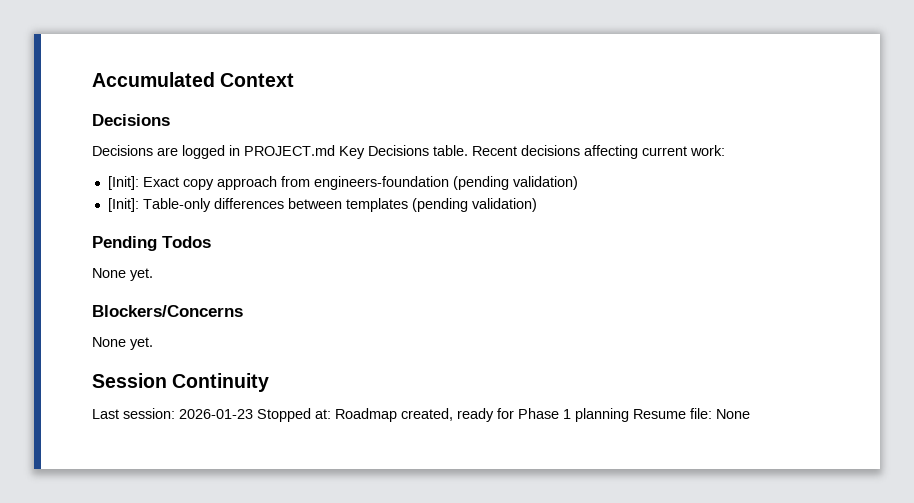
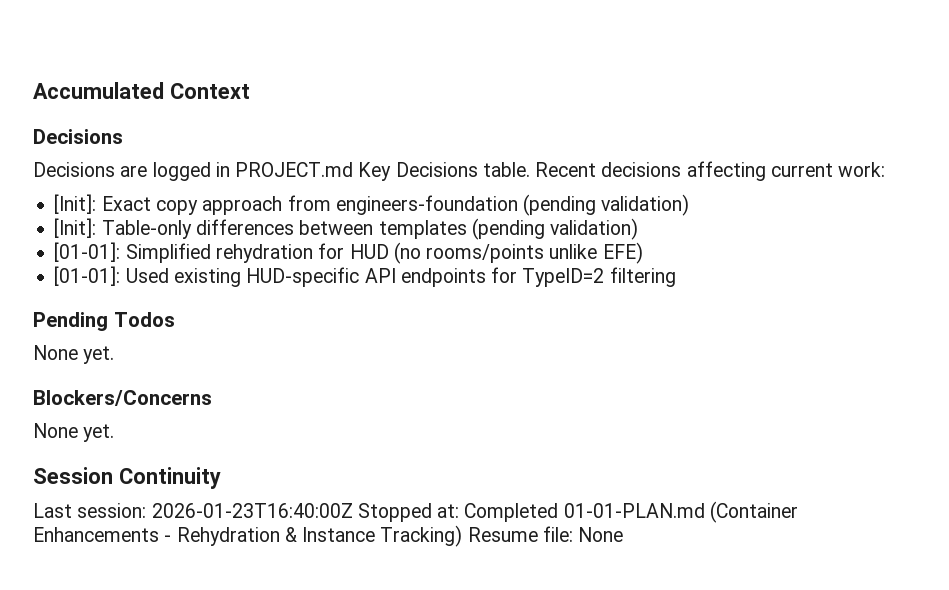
(537, 205) none -> [54,242,643,264] [54,266,676,287] // [01-01]: Simplified rehydration for HUD (no rooms/points unlike EFE) // [01-01]: Used existing HUD-specific API endpoints for TypeID=2 filtering
[179,409,253,419] 2026-01-23 -> [151,503,353,518] 2026-01-23T16:40:00Z
[335,408,629,422] Roadmap created, ready for Phase 1 planning -> [464,501,798,523] [33,525,463,547] Completed 01-01-PLAN.md (Container Enhancements - Rehydration & Instance Tracking)

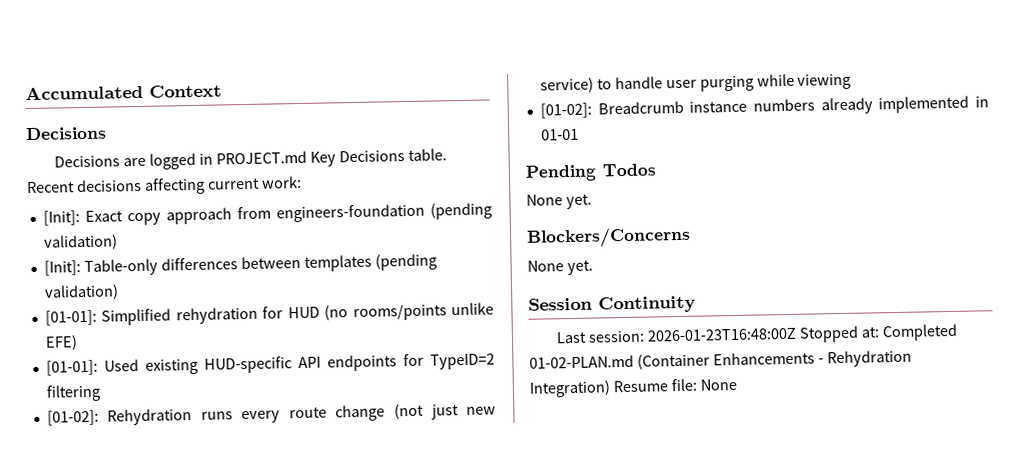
(676, 277) none -> [46,403,497,426] [539,73,852,94] [539,95,989,119] [540,128,579,141] // [01-02]: Rehydration runs every route change (not just new service) to handle user purging while viewing // [01-02]: Breadcrumb instance numbers already implemented in 01-01
[151,503,353,518] 2026-01-23T16:40:00Z -> [646,327,797,342] 2026-01-23T16:48:00Z
[563,503,705,518] 01-01-PLAN.md -> [529,354,634,369] 01-02-PLAN.md
[284,525,463,547] & Instance Tracking) -> [529,380,611,398] Integration)

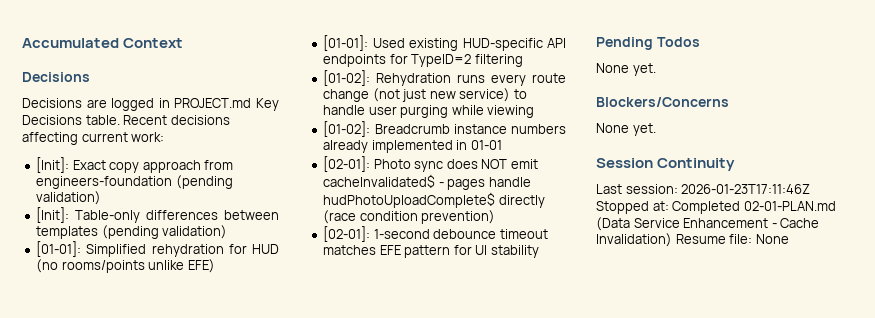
(579, 134) none -> [323,156,538,172] [323,174,531,190] [323,192,545,208] [323,210,496,224] [323,226,548,242] [323,245,539,258] // [02-01]: Photo sync does NOT emit cacheInvalidated$ - pages handle hudPhotoUploadComplete$ directly (race condition prevention) // [02-01]: 1-second debounce timeout matches EFE pattern for UI stability
[646,327,797,342] 2026-01-23T16:48:00Z -> [681,184,811,194] 2026-01-23T17:11:46Z
[529,349,912,370] [529,380,611,398] 01-02-PLAN.md (Container Enhancements - Rehydration Integration) -> [743,201,836,211] [596,217,820,231] [596,233,672,247] 02-01-PLAN.md (Data Service Enhancement - Cache Invalidation)

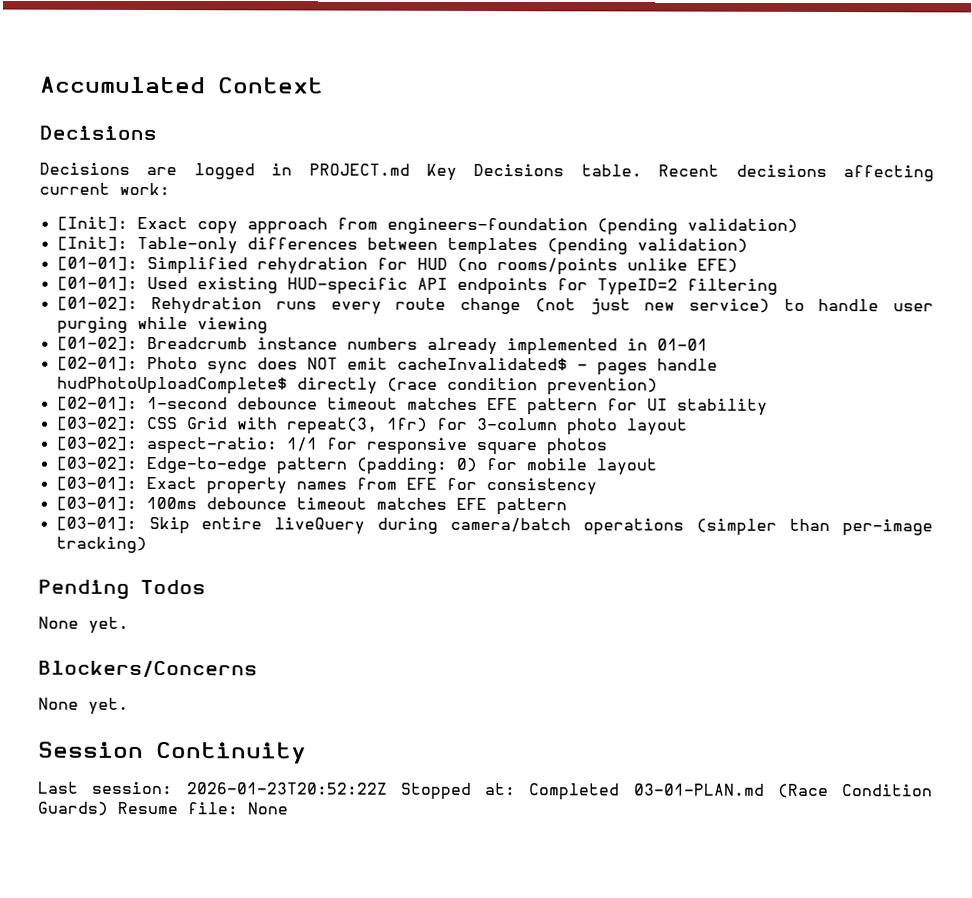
(539, 251) none -> [56,416,688,436] [55,436,608,456] [55,456,657,476] [55,476,597,496] [55,496,567,516] [55,516,933,537] [55,536,147,553] // [03-02]: CSS Grid with repeat(3, 1fr) for 3-column photo layout // [03-02]: aspect-ratio: 1/1 for responsive square photos // [03-02]: Edge-to-edge pattern (padding: 0) for mobile layout // [03-01]: Exact property names from EFE for consistency // [03-01]: 100ms debounce timeout matches EFE pattern // [03-01]: Skip entire liveQuery during camera/batch operations (simpler than per-image tracking)
[681,184,811,194] 2026-01-23T17:11:46Z -> [185,782,388,795] 2026-01-23T20:52:22Z
[743,201,836,211] [596,217,820,231] [596,233,672,247] 02-01-PLAN.md (Data Service Enhancement - Cache Invalidation) -> [632,783,933,799] [37,801,108,816] 03-01-PLAN.md (Race Condition Guards)

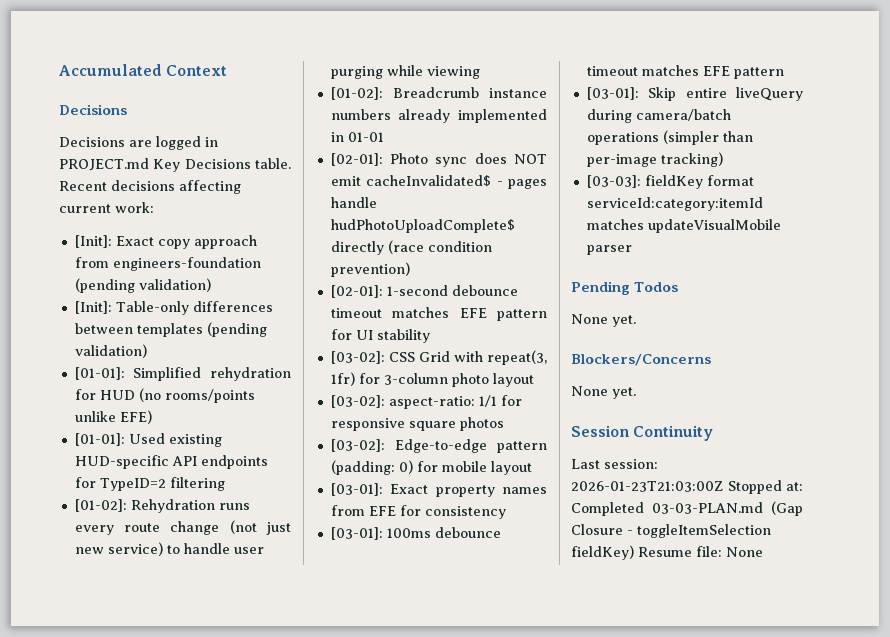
(147, 544) none -> [586,175,754,189] [586,197,763,211] [586,219,781,233] [586,245,632,255] // [03-03]: fieldKey format serviceId:category:itemId matches updateVisualMobile parser
[185,782,388,795] 2026-01-23T20:52:22Z -> [571,481,723,492] 2026-01-23T21:03:00Z
[632,783,933,799] [37,801,108,816] 03-01-PLAN.md (Race Condition Guards) -> [652,501,803,516] [571,524,771,538] [571,545,634,560] 03-03-PLAN.md (Gap Closure - toggleItemSelection fieldKey)

